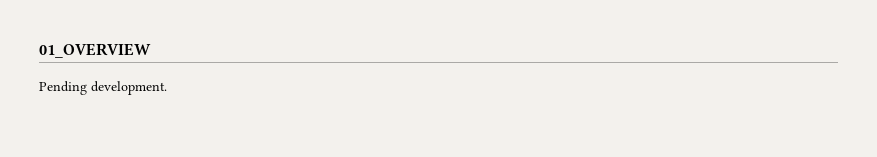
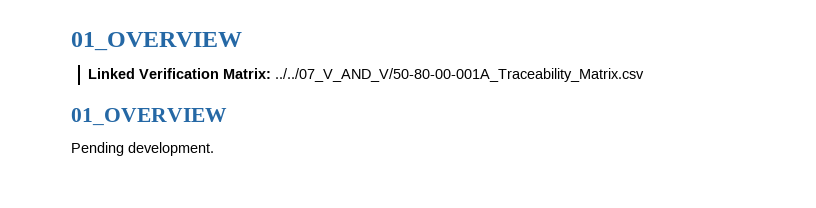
[39,43,151,58] 01_OVERVIEW -> [71,32,242,51] [88,68,645,82] [71,108,227,126] 01_OVERVIEW // Linked Verification Matrix: ../../07_V_AND_V/50-80-00-001A_Traceability_Matrix.csv // 01_OVERVIEW

